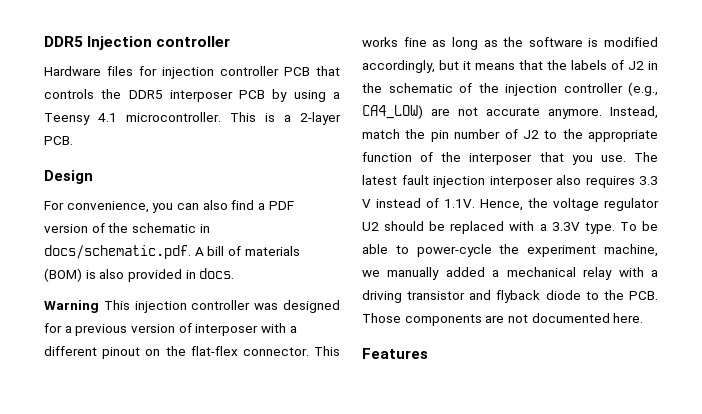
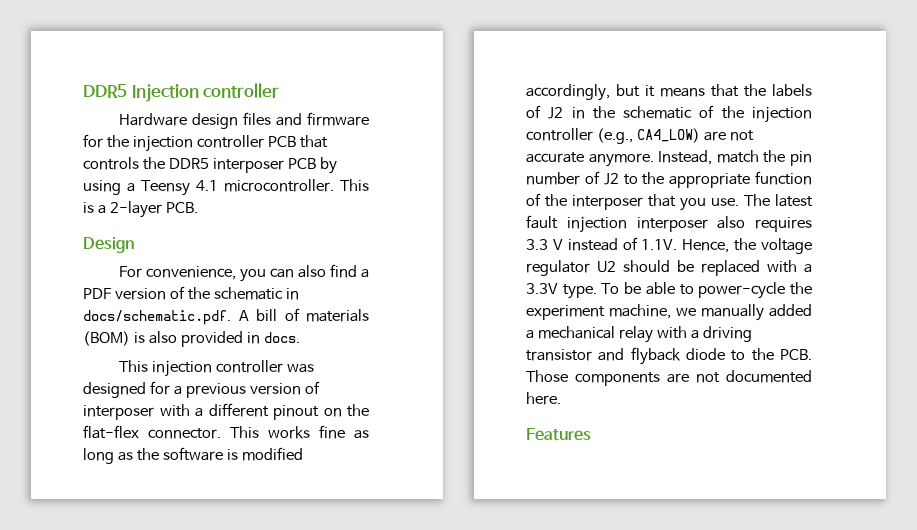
[107,66,157,76] files for -> [192,112,369,129] [83,134,129,148] design files and firmware for the
[44,300,99,313] Warning -> (300, 337) none

